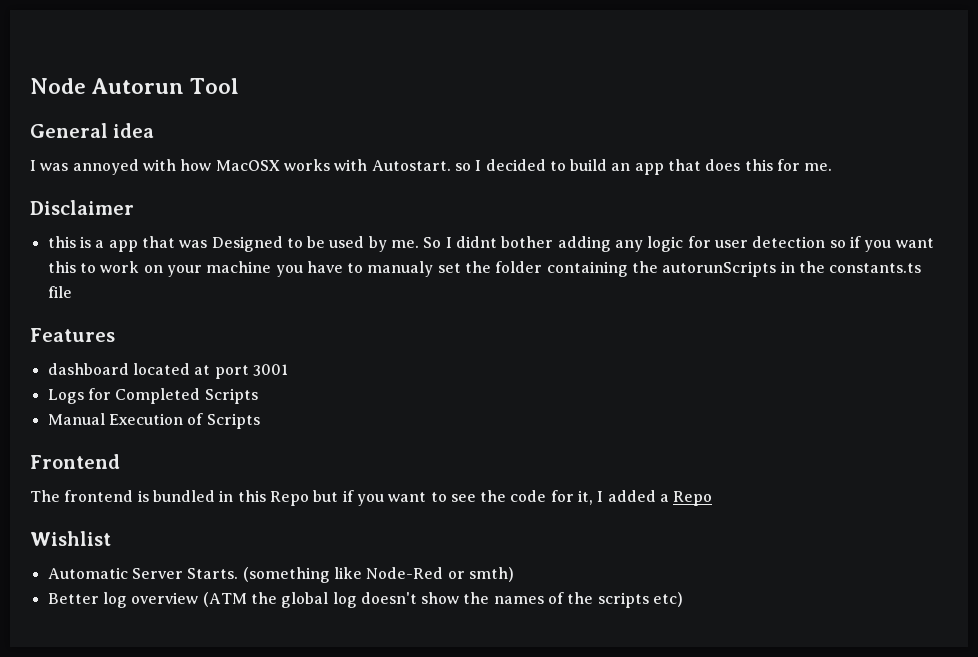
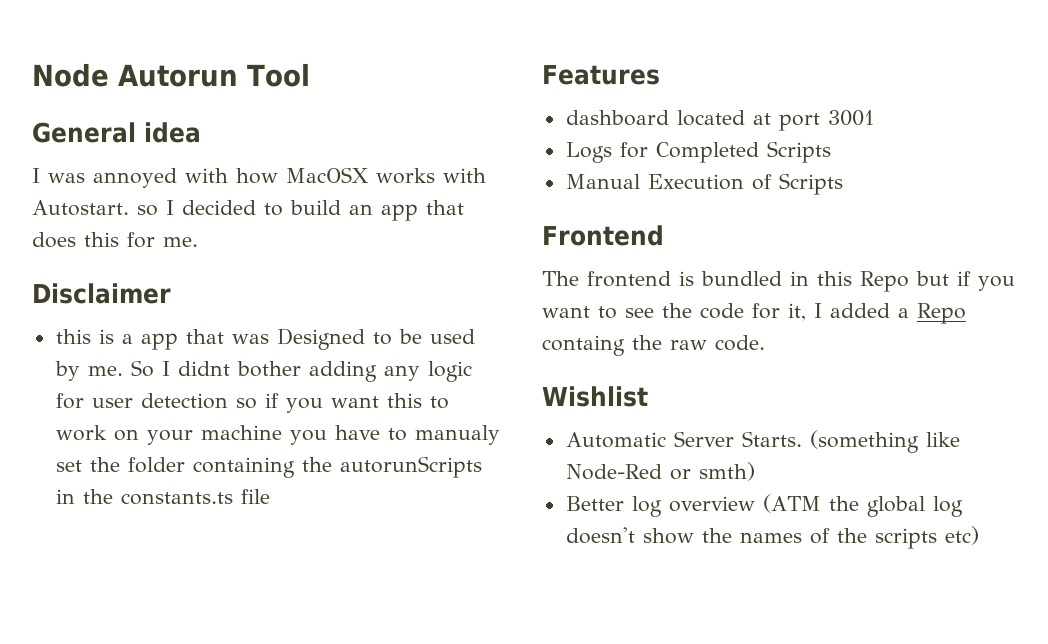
(713, 498) none -> [542,335,765,356] containg the raw code.

